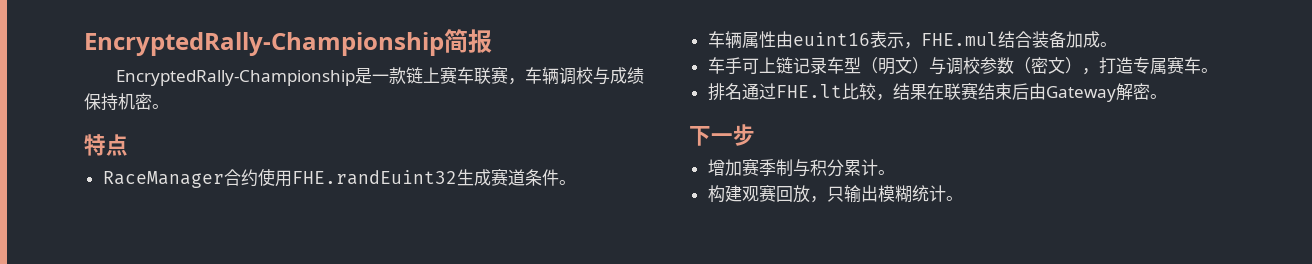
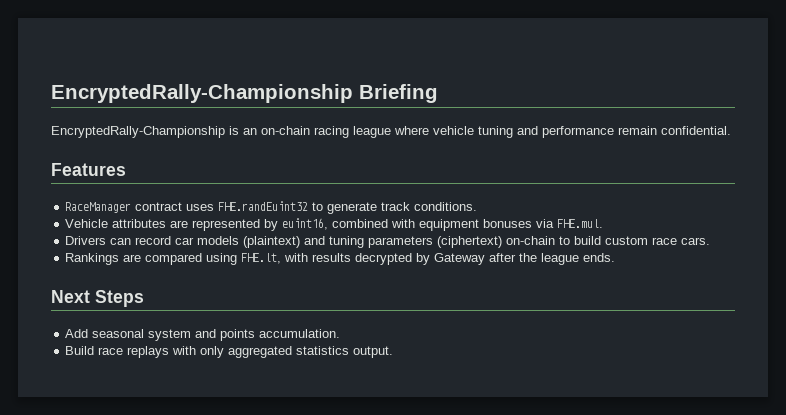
[84,29,492,56] [115,66,644,86] [84,93,169,111] [84,134,128,156] [102,168,576,188] [707,31,1117,49] [707,56,1218,75] [707,82,1167,102] [689,124,755,146] [707,158,895,177] [707,184,963,203] EncryptedRally-Championship简报 // EncryptedRally-Championship是一款链上赛车联赛，车辆调校与成绩保持机密。 // 特点 // RaceManager合约使用FHE.randEuint32生成赛道条件。 // 车辆属性由euint16表示，FHE.mul结合装备加成。 // 车手可上链记录车型（明文）与调校参数（密文），打造专属赛车。 // 排名通过FHE.lt比较，结果在联赛结束后由Gateway解密。 // 下一步 // 增加赛季制与积分累计。 // 构建观赛回放，只输出模糊统计。 -> [51,84,438,103] [51,126,731,138] [51,163,126,176] [65,201,478,214] [65,218,604,231] [65,236,711,248] [65,253,616,265] [51,290,144,307] [65,329,341,341] [65,346,394,358] EncryptedRally-Championship Briefing // EncryptedRally-Championship is an on-chain racing league where vehicle tuning and performance remain confidential. // Features // RaceManager contract uses FHE.randEuint32 to generate track conditions. // Vehicle attributes are represented by euint16, combined with equipment bonuses via FHE.mul. // Drivers can record car models (plaintext) and tuning parameters (ciphertext) on-chain to build custom race cars. // Rankings are compared using FHE.lt, with results decrypted by Gateway after the league ends. // Next Steps // Add seasonal system and points accumulation. // Build race replays with only aggregated statistics output.

